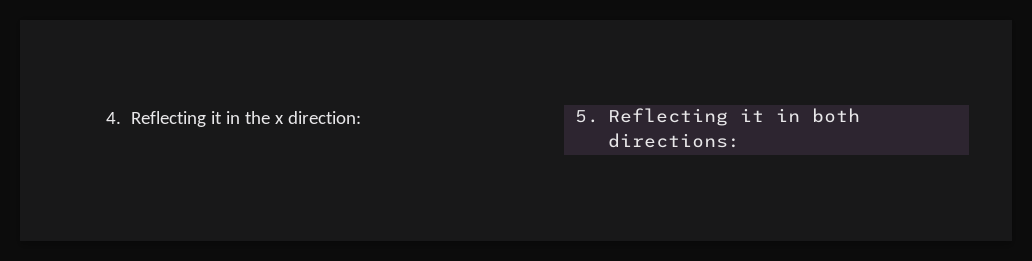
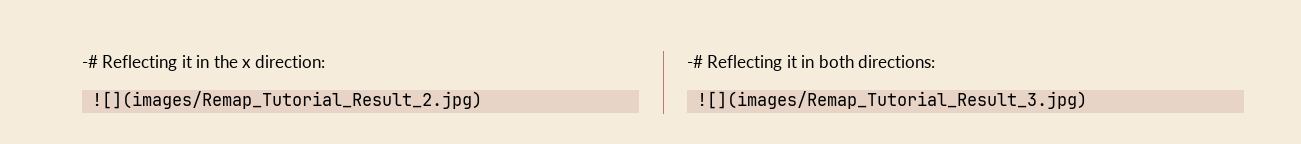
[106,112,121,124] 4. -> [82,55,98,68] -#
[575,110,600,123] 5. -> [91,91,482,109] [687,55,703,68] ![](images/Remap_Tutorial_Result_2.jpg) // -#
(741, 140) none -> [696,91,1087,109] // ![](images/Remap_Tutorial_Result_3.jpg)

